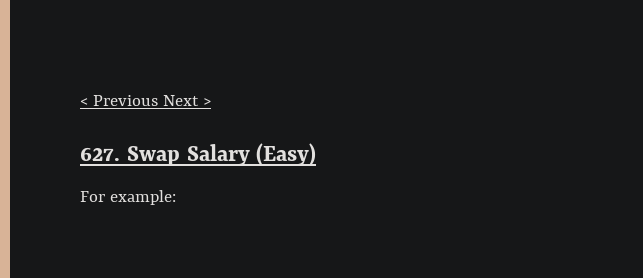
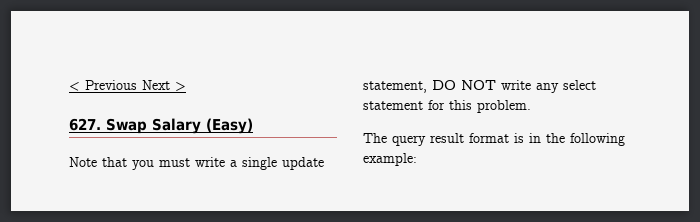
[80,191,105,202] For -> [69,157,324,170] [363,80,596,93] [363,100,531,113] [363,133,625,146] Note that you must write a single update statement, DO NOT write any select statement for this problem. // The query result format is in the following

